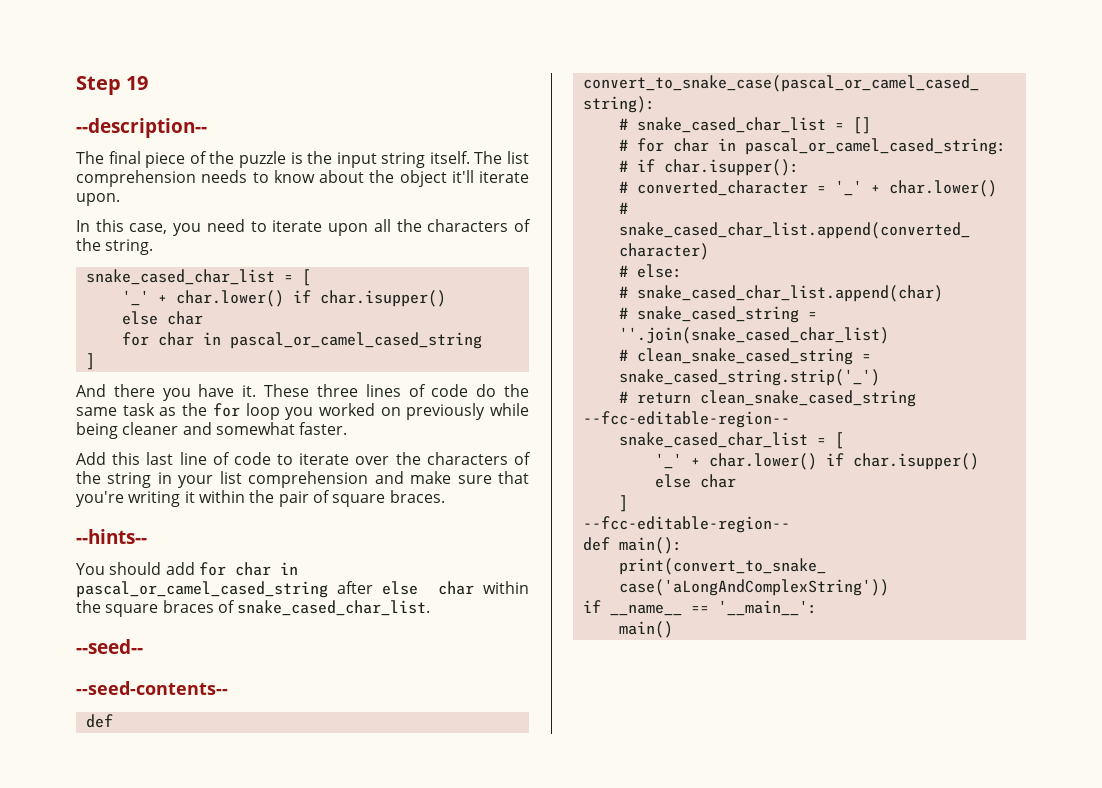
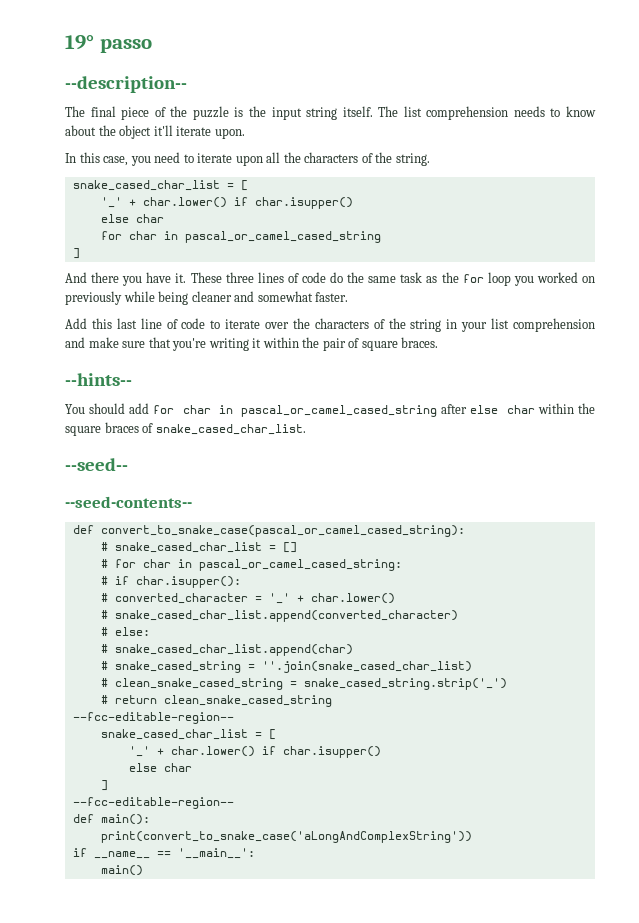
[76,76,149,95] Step 19 -> [65,35,152,53] 19° passo

